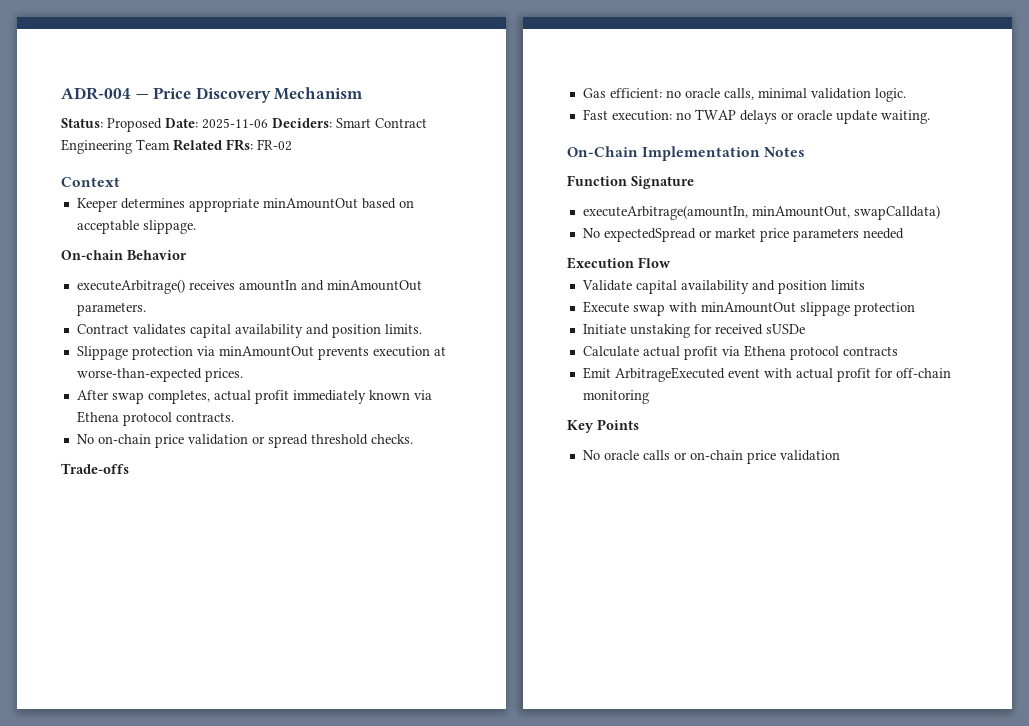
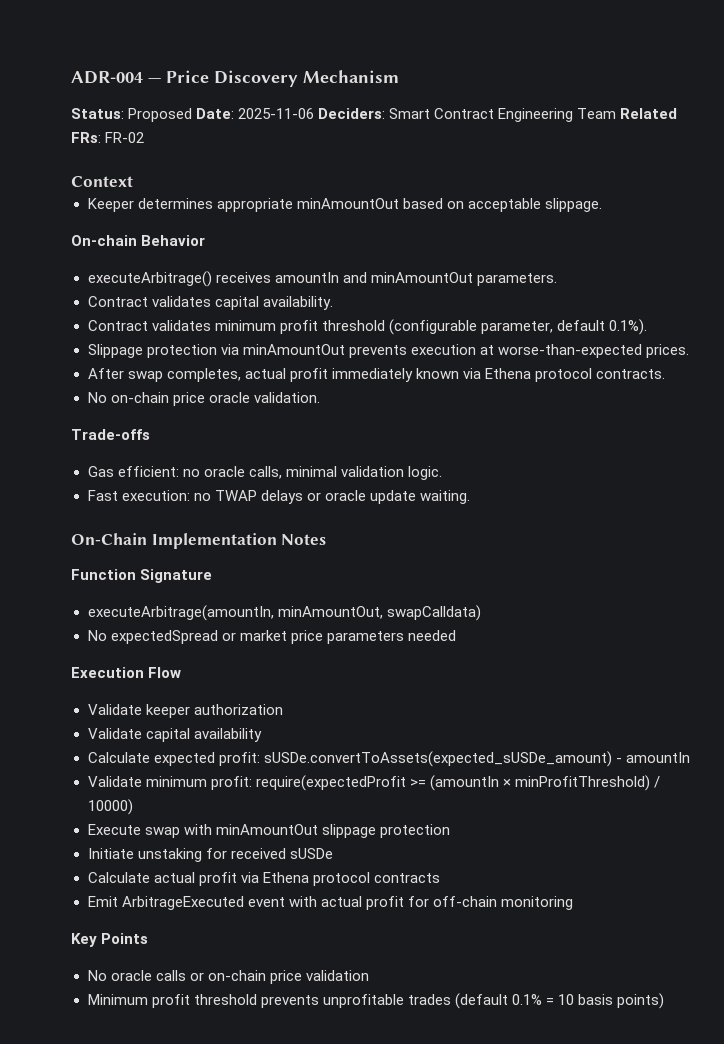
[234,324,422,338] availability and position limits. -> [262,296,333,310] [87,319,647,335] availability. // Contract validates minimum profit threshold (configurable parameter, default 0.1%).
[187,434,413,448] validation or spread threshold checks. -> [208,392,320,403] oracle validation.
(671, 262) none -> [87,704,283,718] // Validate keeper authorization
[751,280,865,294] and position limits -> [87,751,690,767] [87,775,660,791] [87,799,133,815] // Calculate expected profit: sUSDe.convertToAssets(expected_sUSDe_amount) - amountIn // Validate minimum profit: require(expectedProfit >= (amountIn × minProfitThreshold) / 10000)
(840, 455) none -> [87,993,665,1009] // Minimum profit threshold prevents unprofitable trades (default 0.1% = 10 basis points)

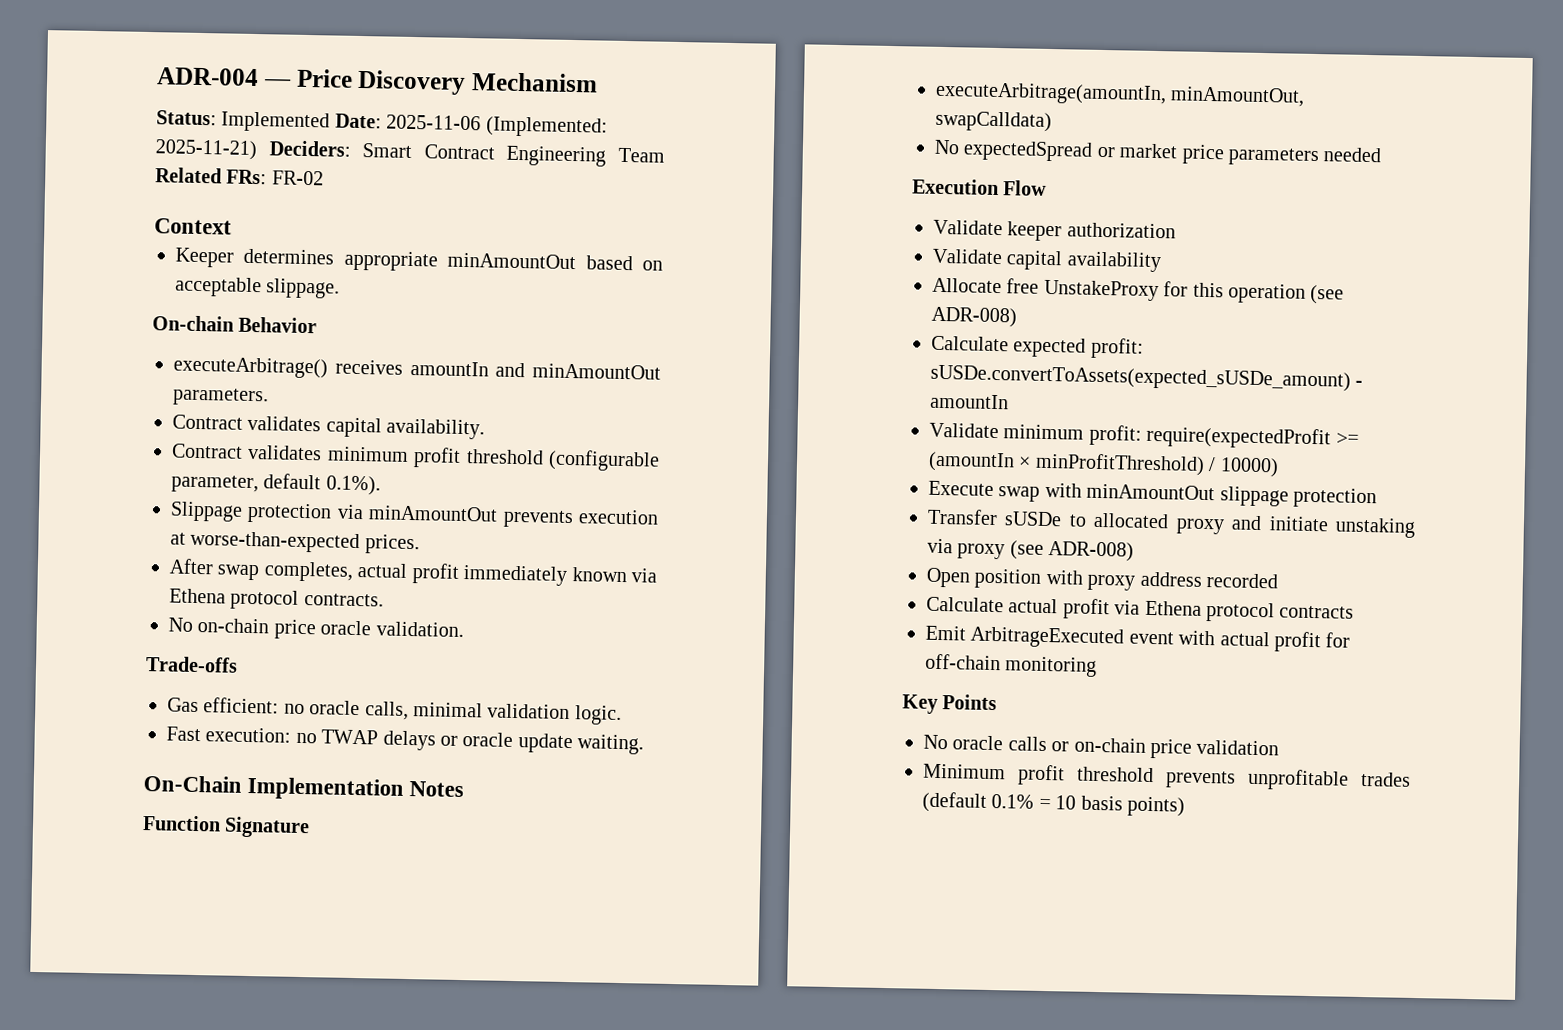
[128,108,193,122] Proposed -> [221,111,331,133] Implemented
(315, 113) none -> [485,116,608,138] [155,139,257,161] (Implemented: 2025-11-21)
(262, 735) none -> [932,277,1345,305] [931,306,1017,328] // Allocate free UnstakeProxy for this operation (see ADR-008)
[87,848,333,862] Initiate unstaking for received sUSDe -> [927,508,1416,538] [927,538,1135,562] [926,567,1278,591] Transfer sUSDe to allocated proxy and initiate unstaking via proxy (see ADR-008) // Open position with proxy address recorded

